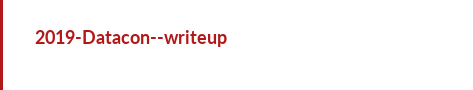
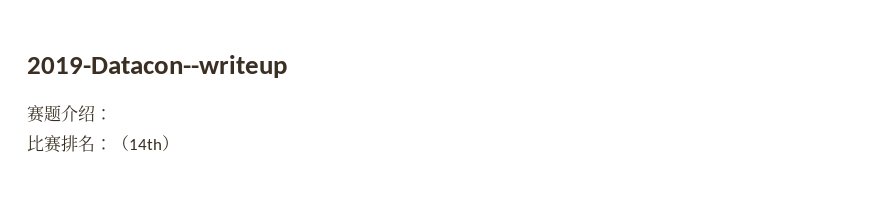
(227, 38) none -> [27,105,112,123] [27,135,179,153] // 赛题介绍： // 比赛排名：（14th）

